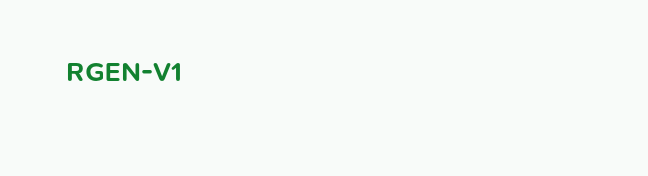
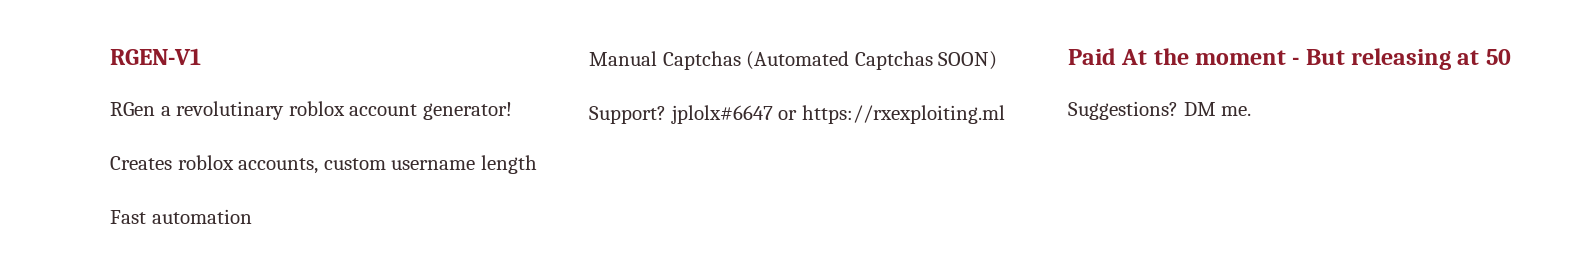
(182, 71) none -> [110,101,512,120] [110,155,537,174] [110,209,252,224] [589,51,998,70] [589,105,1005,124] [1068,48,1511,70] [1068,101,1252,120] // RGen a revolutinary roblox account generator! // Creates roblox accounts, custom username length // Fast automation // Manual Captchas (Automated Captchas SOON) // Support? jplolx#6647 or https://rxexploiting.ml // Paid At the moment - But releasing at 50 // Suggestions? DM me.

